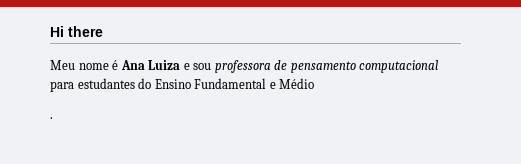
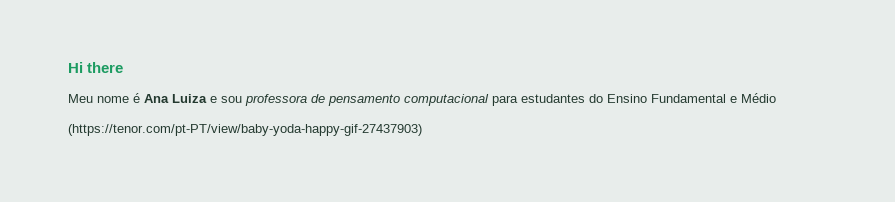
[50,117,53,119] . -> [68,124,422,136] (https://tenor.com/pt-PT/view/baby-yoda-happy-gif-27437903)

